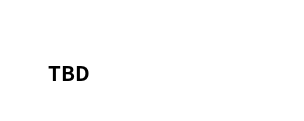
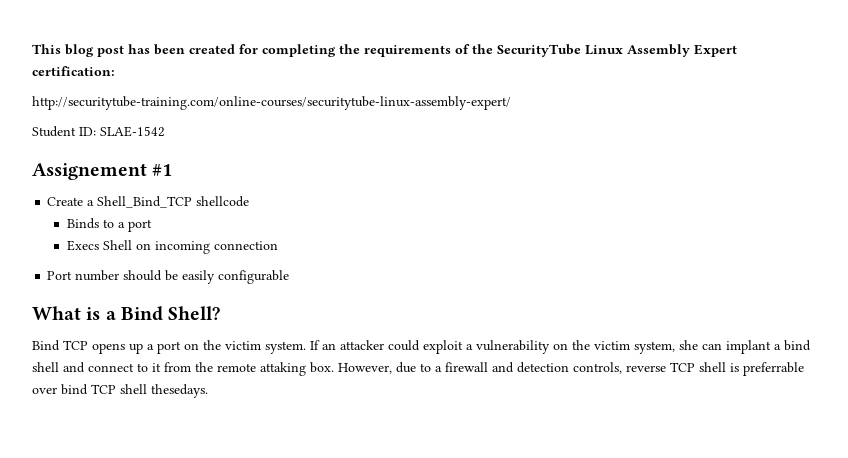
[48,66,90,81] TBD -> [32,44,737,57] [32,66,115,76] [32,96,511,110] [32,126,165,137] [32,163,173,180] [47,196,250,208] [66,218,152,232] [66,240,278,254] [47,270,290,284] [32,306,221,321] [32,340,811,354] [32,362,804,376] [32,384,208,398] This blog post has been created for completing the requirements of the SecurityTube Linux Assembly Expert certification: // http://securitytube-training.com/online-courses/securitytube-linux-assembly-expert/ // Student ID: SLAE-1542 // Assignement #1 // Create a Shell_Bind_TCP shellcode // Binds to a port // Execs Shell on incoming connection // Port number should be easily configurable // What is a Bind Shell? // Bind TCP opens up a port on the victim system. If an attacker could exploit a vulnerability on the victim system, she can implant a bind shell and connect to it from the remote attaking box. However, due to a firewall and detection controls, reverse TCP shell is preferrable over bind TCP shell thesedays.

